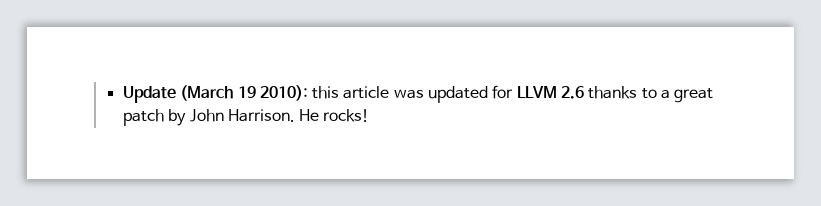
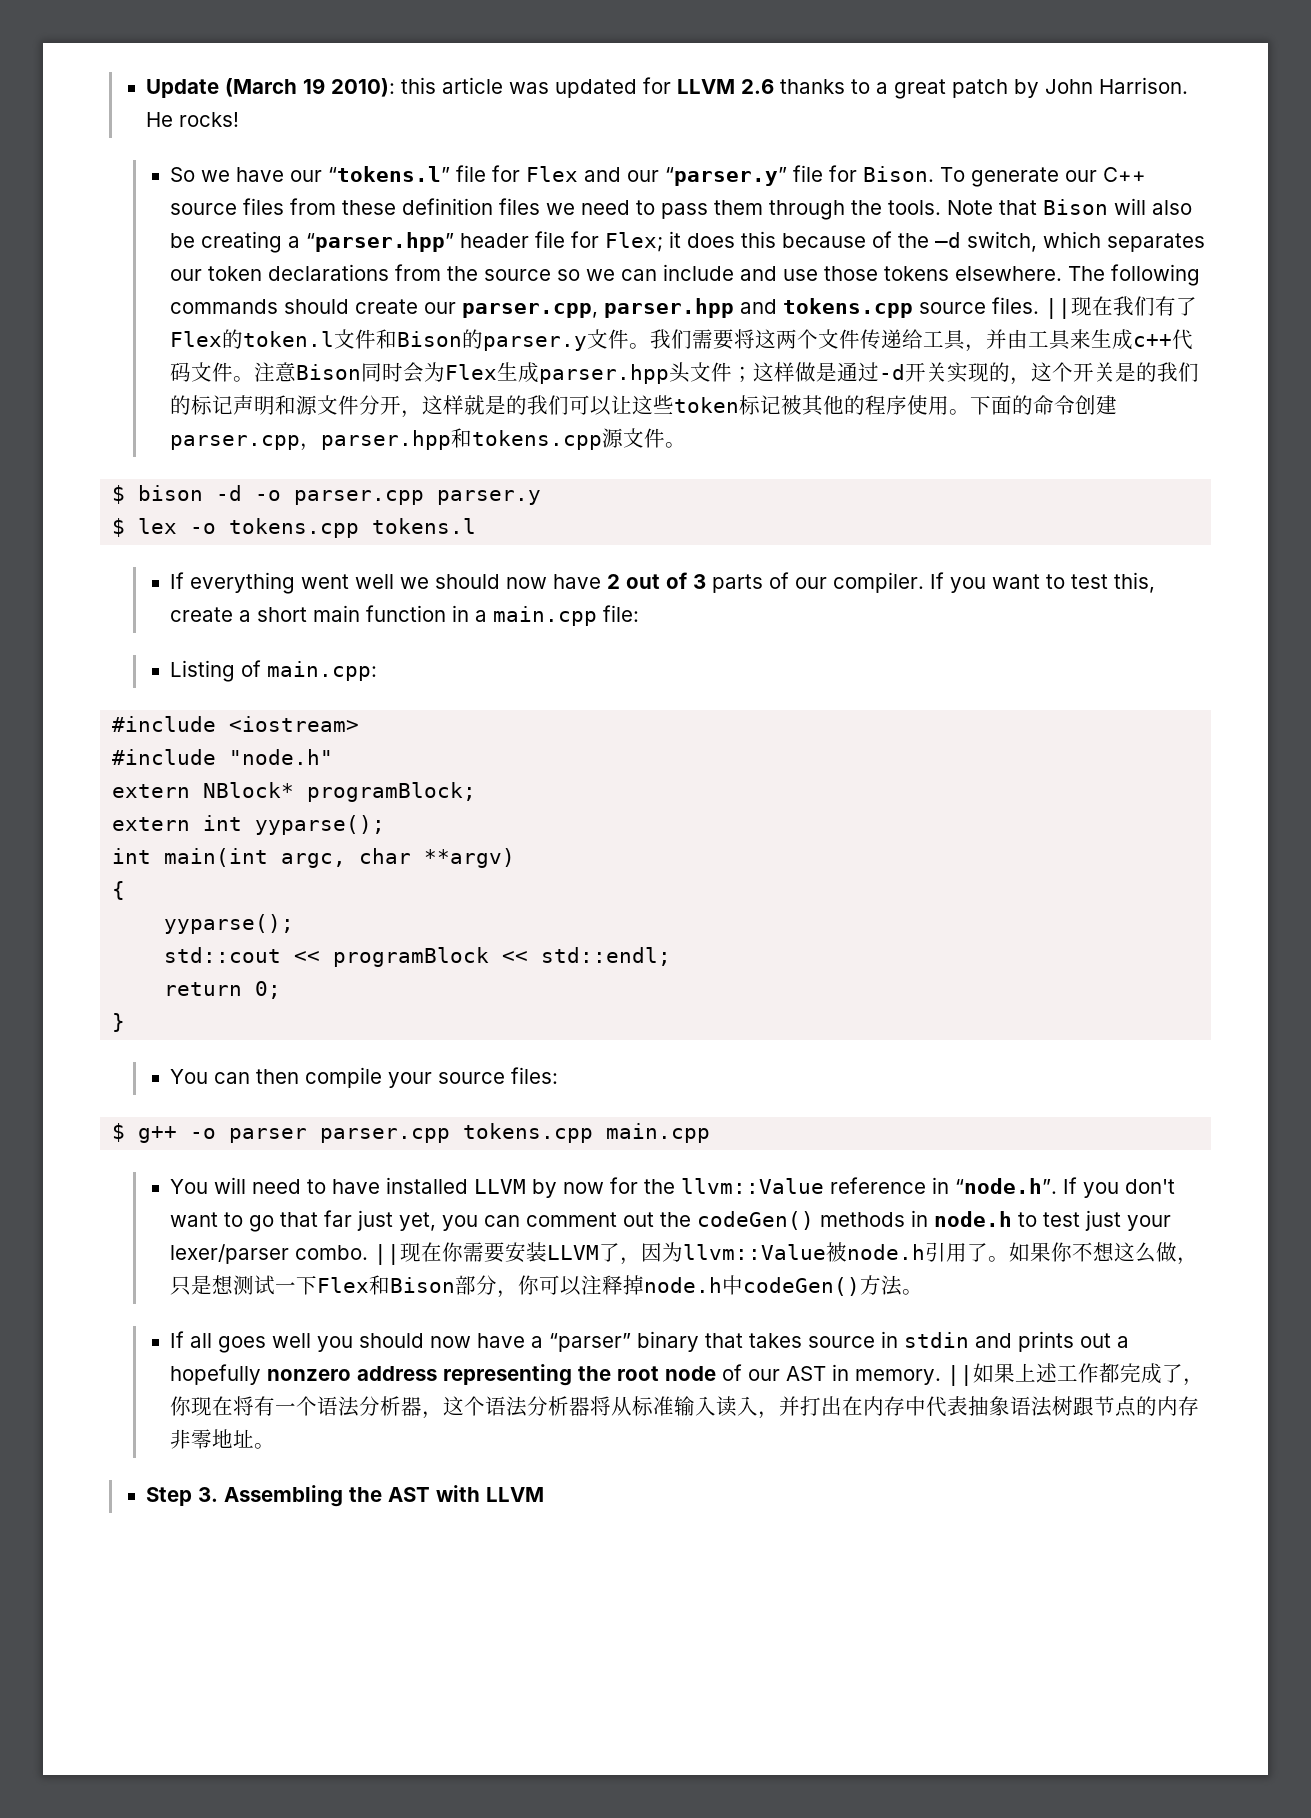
(370, 115) none -> [169,165,1146,187] [169,198,1192,220] [169,231,1205,253] [169,264,1200,286] [169,296,1197,319] [169,329,1193,352] [169,362,1199,385] [169,395,1117,418] [169,428,686,451] [112,485,542,505] [112,518,477,538] [169,572,1155,594] [169,605,639,626] [169,660,377,682] [112,716,360,732] [112,749,334,765] [112,782,477,802] [112,815,386,835] [112,848,516,868] [112,881,126,900] [164,914,295,934] [164,947,672,967] [164,981,282,999] [112,1013,126,1032] [169,1067,558,1088] [112,1123,711,1143] [169,1177,1175,1198] [169,1210,1171,1232] [169,1242,1198,1265] [169,1275,923,1298] [169,1331,1129,1353] [169,1363,1204,1386] [169,1396,1199,1419] [169,1429,275,1449] [146,1485,545,1507] // So we have our “tokens.l” file for Flex and our “parser.y” file for Bison. To generate our C++ source files from these definition files we need to pass them through the tools. Note that Bison will also be creating a “parser.hpp” header file for Flex; it does this because of the –d switch, which separates our token declarations from the source so we can include and use those tokens elsewhere. The following commands should create our parser.cpp, parser.hpp and tokens.cpp source files. ||现在我们有了Flex的token.l文件和Bison的parser.y文件。我们需要将这两个文件传递给工具，并由工具来生成c++代码文件。注意Bison同时会为Flex生成parser.hpp头文件；这样做是通过-d开关实现的，这个开关是的我们的标记声明和源文件分开，这样就是的我们可以让这些token标记被其他的程序使用。下面的命令创建parser.cpp，parser.hpp和tokens.cpp源文件。 // $ bison -d -o parser.cpp parser.y // $ lex -o tokens.cpp tokens.l // If everything went well we should now have 2 out of 3 parts of our compiler. If you want to test this, create a short main function in a main.cpp file: // Listing of main.cpp: // #include <iostream> // #include "node.h" // extern NBlock* programBlock; // extern int yyparse(); // int main(int argc, char **argv) // { // yyparse(); // std::cout << programBlock << std::endl; // return 0; // } // You can then compile your source files: // $ g++ -o parser parser.cpp tokens.cpp main.cpp // You will need to have installed LLVM by now for the llvm::Value reference in “node.h”. If you don't want to go that far just yet, you can comment out the codeGen() methods in node.h to test just your lexer/parser combo. ||现在你需要安装LLVM了，因为llvm::Value被node.h引用了。如果你不想这么做，只是想测试一下Flex和Bison部分，你可以注释掉node.h中codeGen()方法。 // If all goes well you should now have a “parser” binary that takes source in stdin and prints out a hopefully nonzero address representing the root node of our AST in memory. ||如果上述工作都完成了，你现在将有一个语法分析器，这个语法分析器将从标准输入读入，并打出在内存中代表抽象语法树跟节点的内存非零地址。 // Step 3. Assembling the AST with LLVM

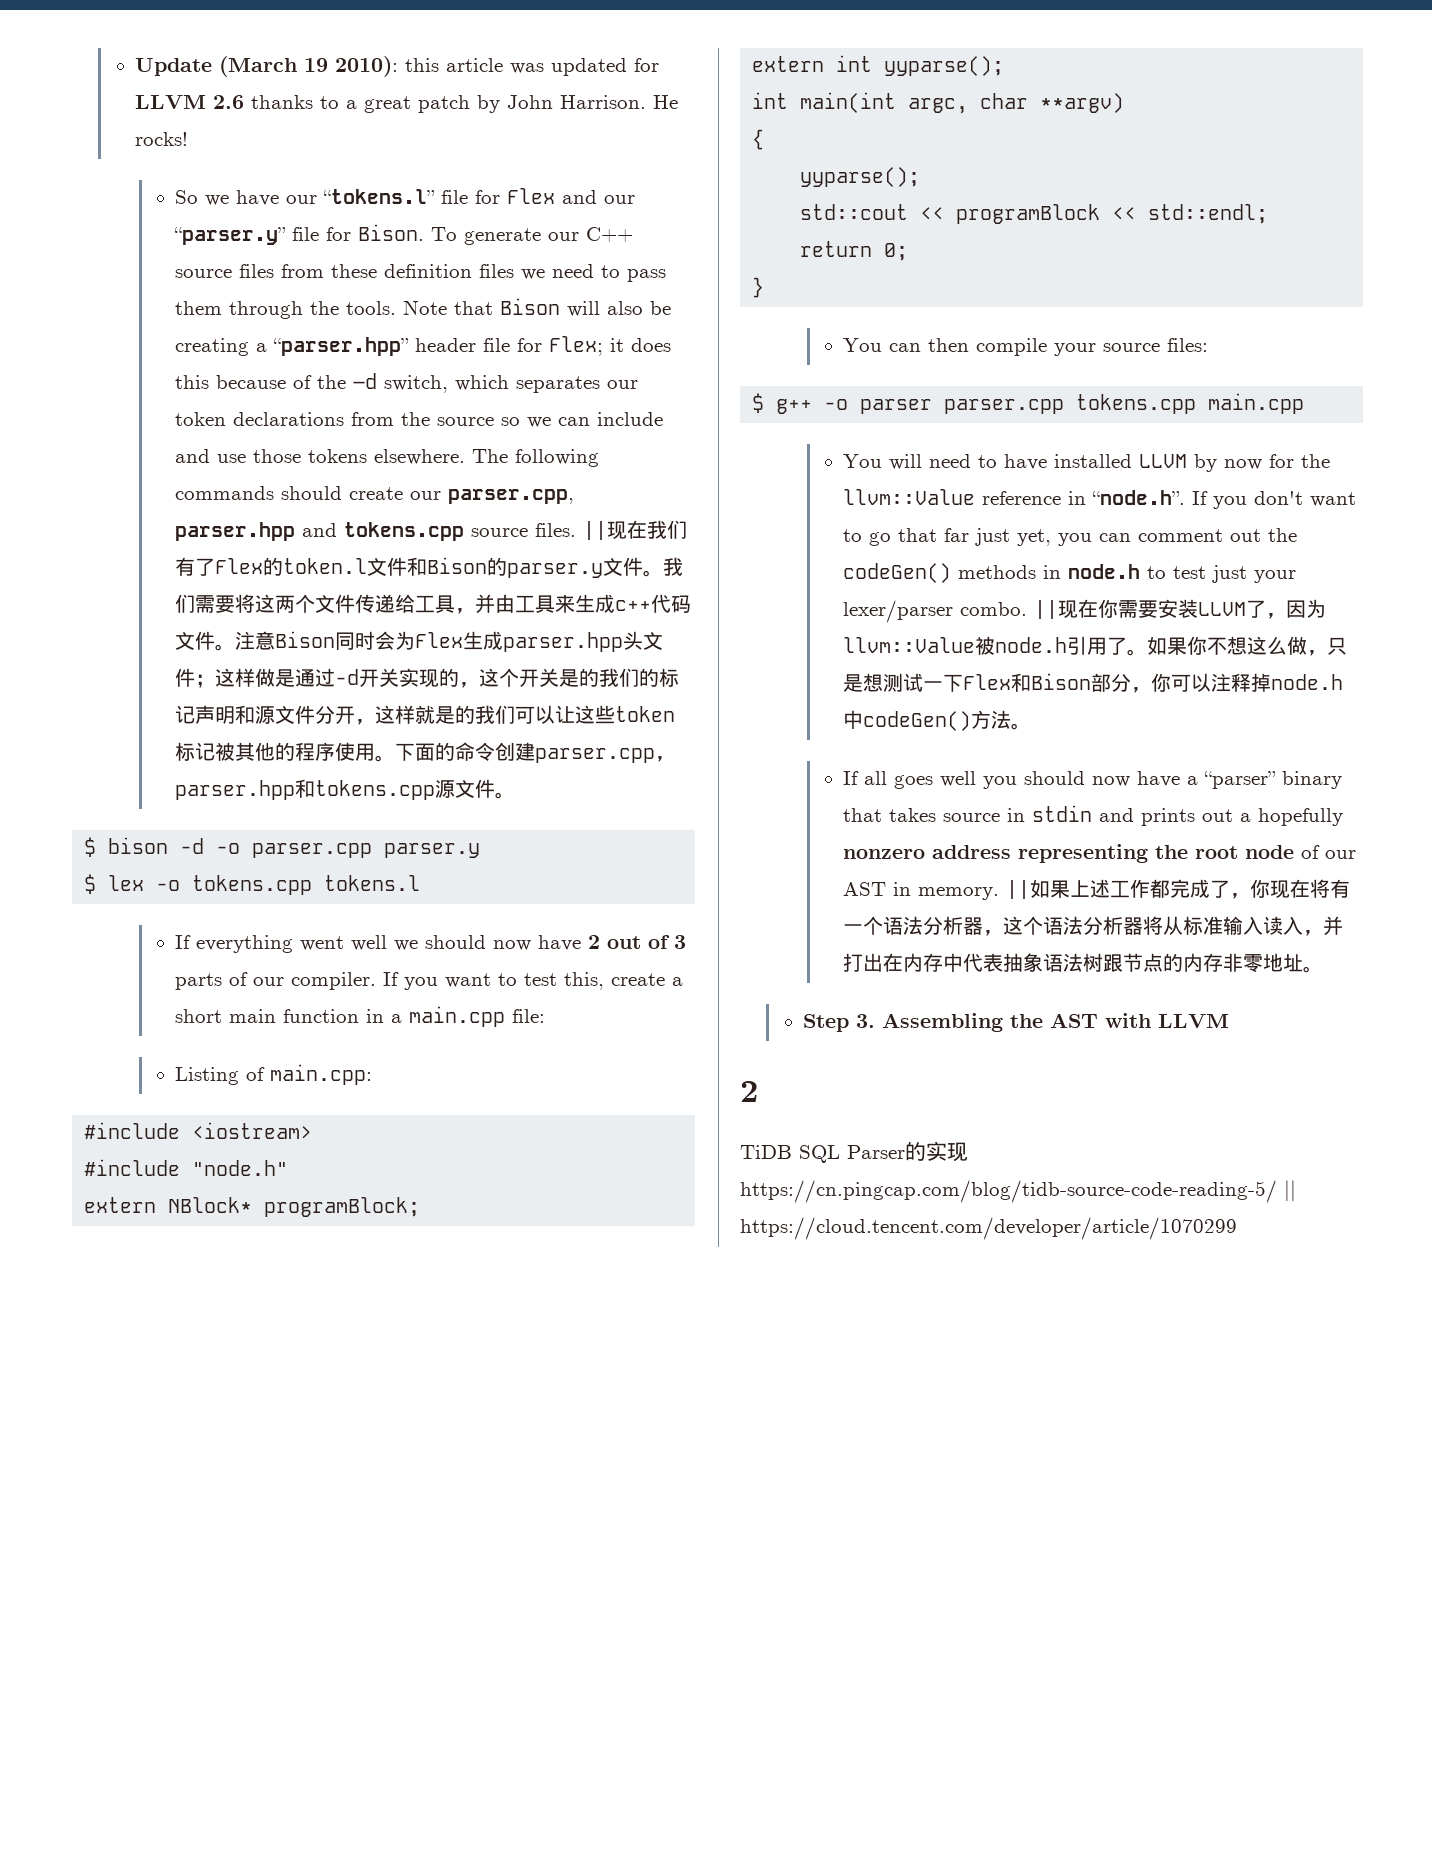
(545, 1494) none -> [740,1081,758,1102] [740,1141,968,1163] [740,1180,1296,1203] [740,1217,1237,1240] // 2 // TiDB SQL Parser的实现https://cn.pingcap.com/blog/tidb-source-code-reading-5/ || https://cloud.tencent.com/developer/article/1070299

